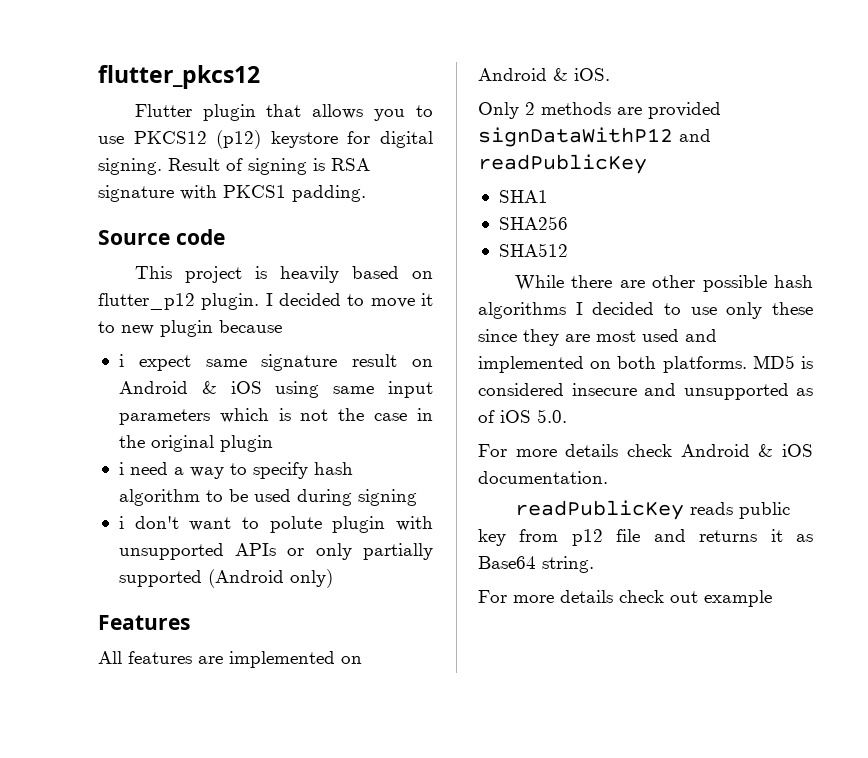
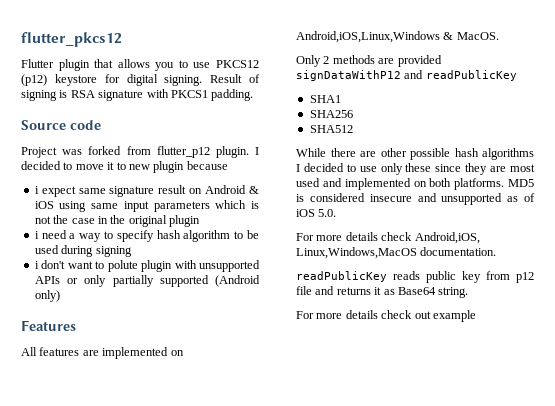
[134,266,433,283] This project is heavily based on -> [21,146,151,158] Project was forked from
[478,68,610,81] Android & iOS. -> [296,31,499,43] Android,iOS,Linux,Windows & MacOS.
[680,444,813,457] Android & iOS -> [414,232,480,244] [296,247,417,259] Android,iOS, Linux,Windows,MacOS

